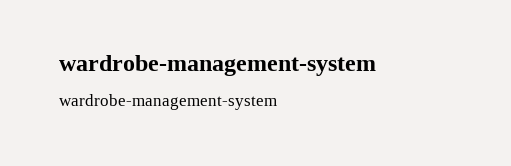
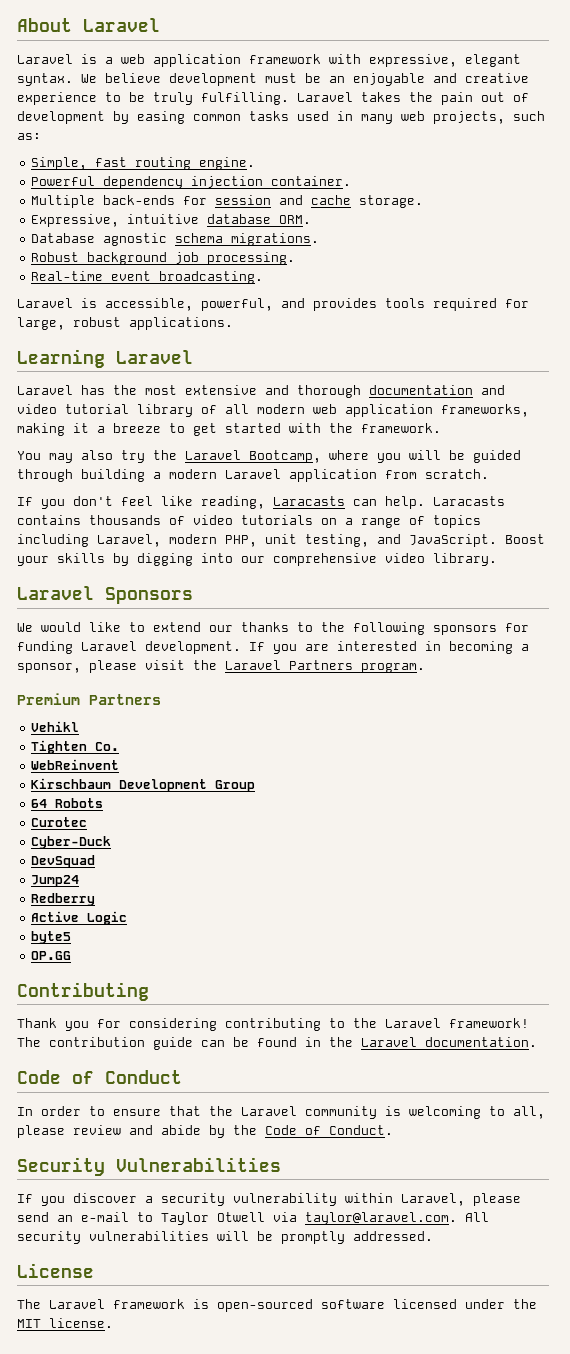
[59,55,376,76] [59,94,277,110] wardrobe-management-system // wardrobe-management-system -> [17,18,160,32] [17,54,521,67] [17,73,529,86] [17,92,529,105] [17,111,545,124] [17,133,41,140] [31,157,256,170] [31,176,352,189] [31,195,424,208] [31,214,312,227] [31,233,320,246] [31,252,296,265] [31,271,264,284] [17,298,529,311] [17,317,233,330] [17,349,193,368] [17,385,505,398] [17,404,529,417] [17,423,441,436] [17,450,521,463] [17,469,489,482] [17,496,505,509] [17,515,481,528] [17,534,545,547] [17,553,497,566] [17,586,193,604] [17,622,529,635] [17,641,529,654] [17,660,425,673] [17,693,161,705] [31,721,80,732] [31,740,120,754] [31,759,120,770] [31,778,256,792] [31,798,104,808] [31,817,88,827] [31,836,112,849] [31,855,96,868] [31,875,80,887] [31,893,96,906] [31,911,128,925] [31,931,72,944] [31,951,72,960] [17,982,149,1001] [17,1018,529,1031] [17,1037,537,1050] [17,1070,182,1084] [17,1106,545,1119] [17,1125,393,1138] [17,1157,281,1176] [17,1193,521,1206] [17,1212,489,1225] [17,1231,433,1244] [17,1263,94,1278] [17,1299,537,1312] [17,1318,113,1328] About Laravel // Laravel is a web application framework with expressive, elegant syntax. We believe development must be an enjoyable and creative experience to be truly fulfilling. Laravel takes the pain out of development by easing common tasks used in many web projects, such as: // Simple, fast routing engine. // Powerful dependency injection container. // Multiple back-ends for session and cache storage. // Expressive, intuitive database ORM. // Database agnostic schema migrations. // Robust background job processing. // Real-time event broadcasting. // Laravel is accessible, powerful, and provides tools required for large, robust applications. // Learning Laravel // Laravel has the most extensive and thorough documentation and video tutorial library of all modern web application frameworks, making it a breeze to get started with the framework. // You may also try the Laravel Bootcamp, where you will be guided through building a modern Laravel application from scratch. // If you don't feel like reading, Laracasts can help. Laracasts contains thousands of video tutorials on a range of topics including Laravel, modern PHP, unit testing, and JavaScript. Boost your skills by digging into our comprehensive video library. // Laravel Sponsors // We would like to extend our thanks to the following sponsors for funding Laravel development. If you are interested in becoming a sponsor, please visit the Laravel Partners program. // Premium Partners // Vehikl // Tighten Co. // WebReinvent // Kirschbaum Development Group // 64 Robots // Curotec // Cyber-Duck // DevSquad // Jump24 // Redberry // Active Logic // byte5 // OP.GG // Contributing // Thank you for considering contributing to the Laravel framework! The contribution guide can be found in the Laravel documentation. // Code of Conduct // In order to ensure that the Laravel community is welcoming to all, please review and abide by the Code of Conduct. // Security Vulnerabilities // If you discover a security vulnerability within Laravel, please send an e-mail to Taylor Otwell via taylor@laravel.com. All security vulnerabilities will be promptly addressed. // License // The Laravel framework is open-sourced software licensed under the MIT license.

